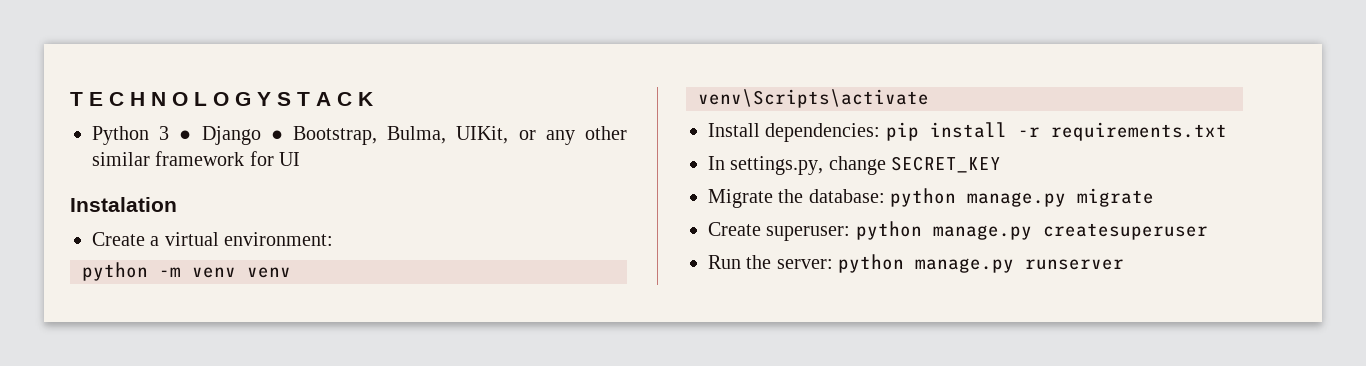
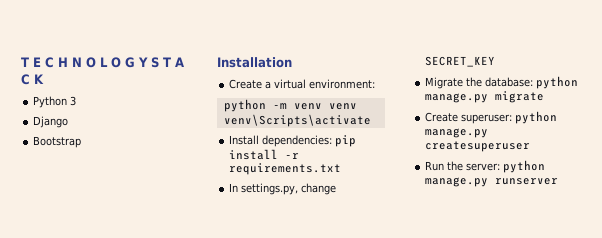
[179,130,192,140] ● -> (77, 101) //
[270,126,627,145] [92,151,301,166] [70,197,177,212] ● Bootstrap, Bulma, UIKit, or any other similar framework for UI // Instalation -> [33,136,82,148] [217,57,292,68] // Bootstrap // Installation

